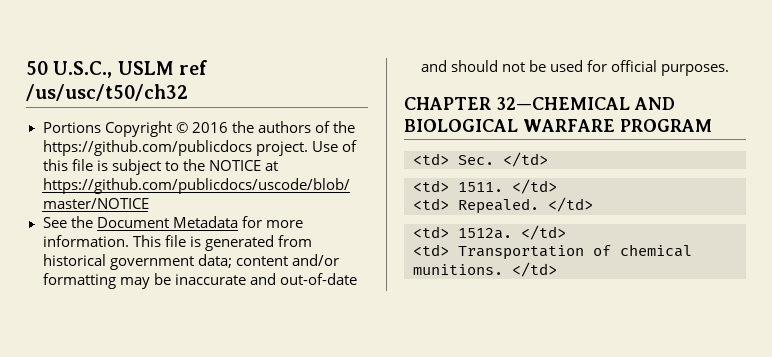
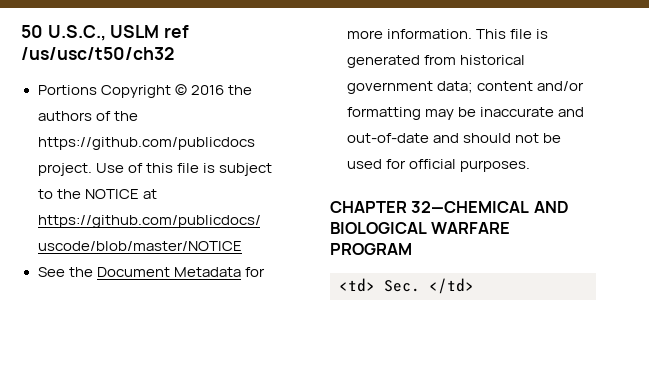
[413,179,557,194] [413,197,593,214] [413,225,566,240] [413,244,692,260] [413,262,557,277] // <td> 1511. </td> // <td> Repealed. </td> // <td> 1512a. </td> // <td> Transportation of chemical munitions. </td> -> (474, 286) none

